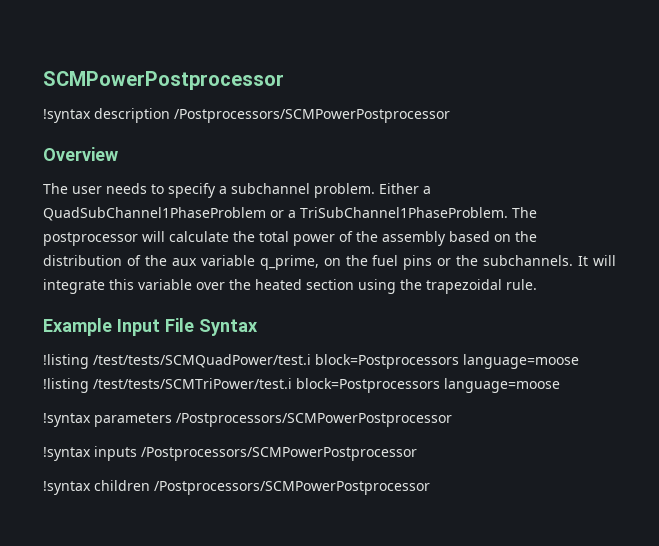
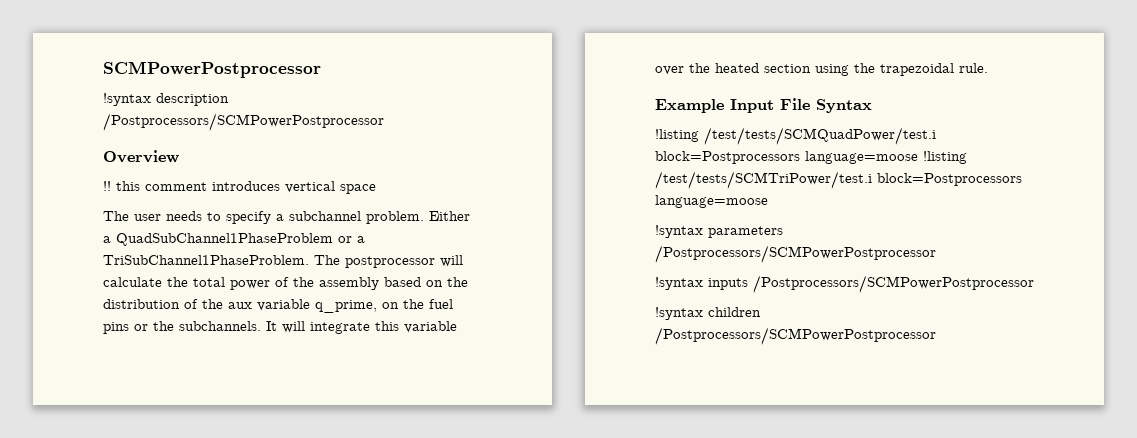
(118, 154) none -> [103,181,376,194] // !! this comment introduces vertical space

